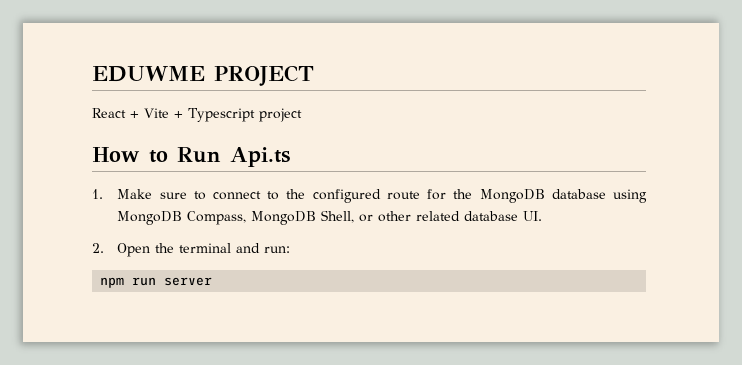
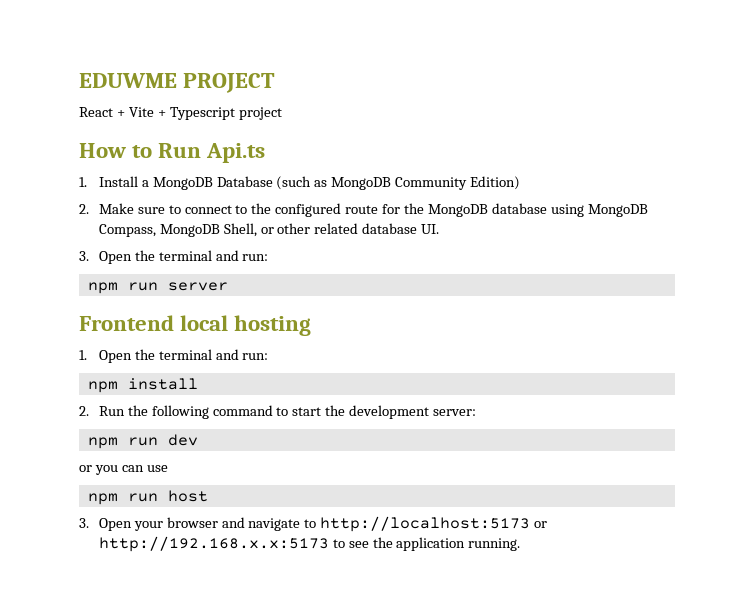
(103, 194) none -> [98,176,521,190] [79,204,89,214] Install a MongoDB Database (such as MongoDB Community Edition) // 2.
[92,243,104,253] 2. -> [79,251,89,261] 3.
(213, 281) none -> [79,315,312,336] [79,349,269,363] [87,378,198,393] [79,405,477,419] [87,434,198,449] [79,465,168,475] [87,490,208,505] [79,516,548,532] [98,536,521,552] // Frontend local hosting // 1. Open the terminal and run: // npm install // 2. Run the following command to start the development server: // npm run dev // or you can use // npm run host // 3. Open your browser and navigate to http://localhost:5173 or http://192.168.x.x:5173 to see the application running.

